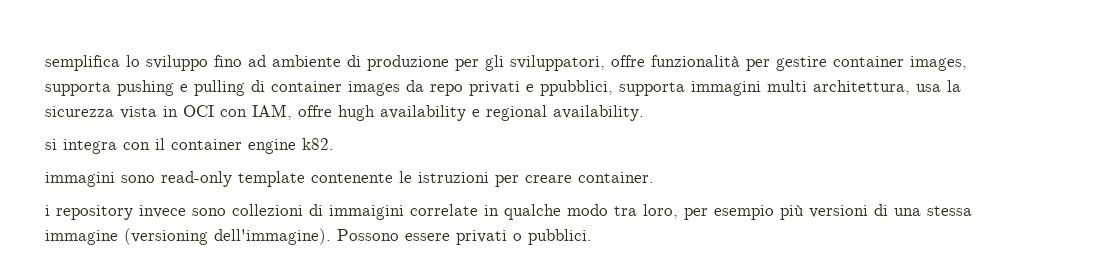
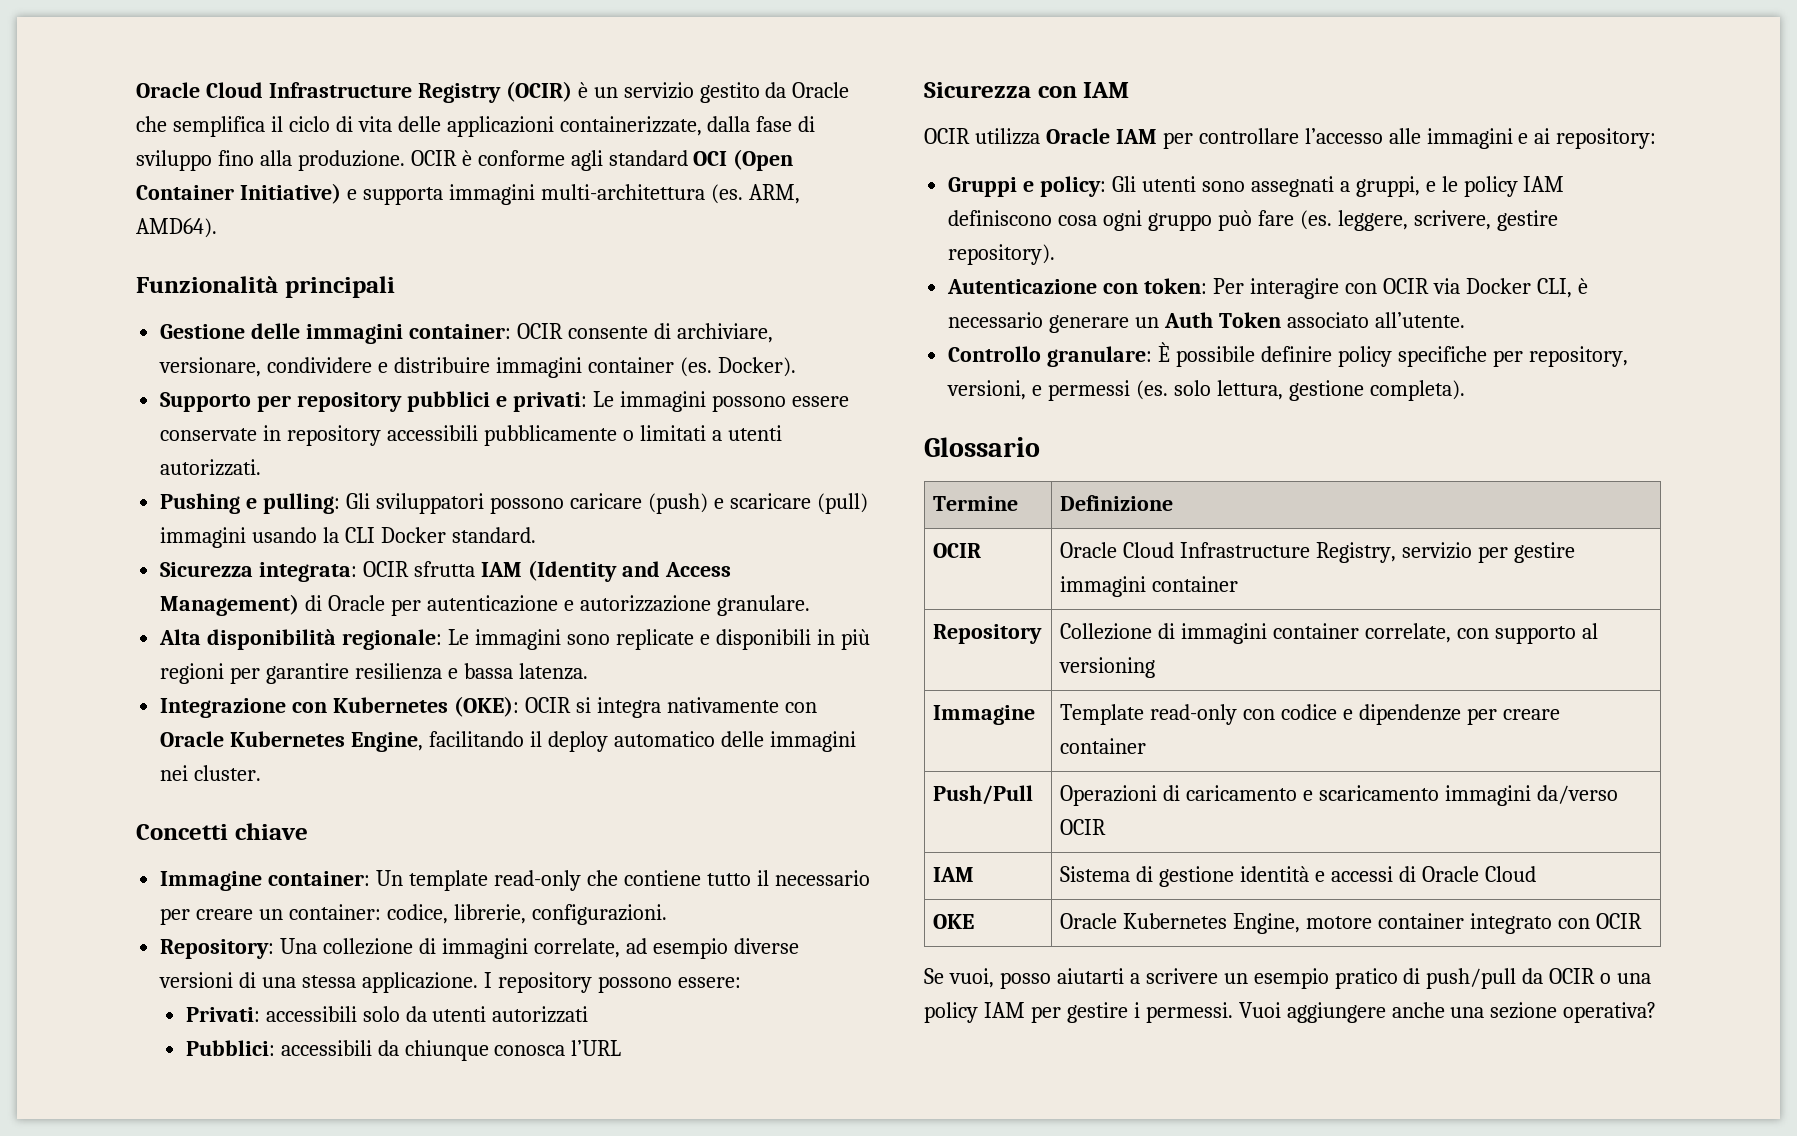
[45,55,967,71] [45,80,961,96] [45,104,644,121] [45,138,334,154] [45,171,654,187] [45,204,972,220] [45,228,592,245] semplifica lo sviluppo fino ad ambiente di produzione per gli sviluppatori, offre funzionalità per gestire container images, supporta pushing e pulling di container images da repo privati e ppubblici, supporta immagini multi architettura, usa la sicurezza vista in OCI con IAM, offre hugh availability e regional availability. // si integra con il container engine k82. // immagini sono read-only template contenente le istruzioni per creare container. // i repository invece sono collezioni di immaigini correlate in qualche modo tra loro, per esempio più versioni di una stessa immagine (versioning dell'immagine). Possono essere privati o pubblici. -> [136,81,850,103] [136,116,816,137] [136,149,794,171] [136,183,800,205] [136,218,217,238] [136,276,395,298] [160,323,773,344] [159,357,796,378] [160,391,849,412] [160,425,782,446] [160,459,262,476] [160,493,868,514] [160,527,536,548] [160,560,731,582] [160,594,810,616] [159,629,870,650] [160,663,588,684] [160,696,817,718] [160,731,856,752] [160,765,262,781] [136,823,308,840] [160,870,870,891] [160,904,667,925] [160,938,799,959] [159,972,741,993] [185,1006,589,1023] [185,1040,622,1061] [924,82,1130,98] [924,128,1657,149] [948,176,1565,197] [948,210,1558,231] [948,244,1056,265] [947,278,1588,299] [948,312,1465,333] [948,342,1628,367] [947,380,1465,401] [924,437,1040,457] [933,496,1019,511] [1060,495,1174,511] [933,543,982,558] [1060,542,1575,563] [1060,576,1239,597] [933,624,1043,644] [1060,623,1598,644] [1059,657,1156,678] [933,705,1036,725] [1060,704,1560,725] [1060,738,1147,754] [933,785,1034,805] [1060,785,1618,806] [1060,819,1107,835] [933,867,975,882] [1060,866,1536,887] [933,914,975,929] [1060,913,1642,934] [924,968,1652,989] [924,1002,1657,1023] Oracle Cloud Infrastructure Registry (OCIR) è un servizio gestito da Oracle che semplifica il ciclo di vita delle applicazioni containerizzate, dalla fase di sviluppo fino alla produzione. OCIR è conforme agli standard OCI (Open Container Initiative) e supporta immagini multi-architettura (es. ARM, AMD64). // Funzionalità principali // Gestione delle immagini container: OCIR consente di archiviare, versionare, condividere e distribuire immagini container (es. Docker). // Supporto per repository pubblici e privati: Le immagini possono essere conservate in repository accessibili pubblicamente o limitati a utenti autorizzati. // Pushing e pulling: Gli sviluppatori possono caricare (push) e scaricare (pull) immagini usando la CLI Docker standard. // Sicurezza integrata: OCIR sfrutta IAM (Identity and Access Management) di Oracle per autenticazione e autorizzazione granulare. // Alta disponibilità regionale: Le immagini sono replicate e disponibili in più regioni per garantire resilienza e bassa latenza. // Integrazione con Kubernetes (OKE): OCIR si integra nativamente con Oracle Kubernetes Engine, facilitando il deploy automatico delle immagini nei cluster. // Concetti chiave // Immagine container: Un template read-only che contiene tutto il necessario per creare un container: codice, librerie, configurazioni. // Repository: Una collezione di immagini correlate, ad esempio diverse versioni di una stessa applicazione. I repository possono essere: // Privati: accessibili solo da utenti autorizzati // Pubblici: accessibili da chiunque conosca l’URL // Sicurezza con IAM // OCIR utilizza Oracle IAM per controllare l’accesso alle immagini e ai repository: // Gruppi e policy: Gli utenti sono assegnati a gruppi, e le policy IAM definiscono cosa ogni gruppo può fare (es. leggere, scrivere, gestire repository). // Autenticazione con token: Per interagire con OCIR via Docker CLI, è necessario generare un Auth Token associato all’utente. // Controllo granulare: È possibile definire policy specifiche per repository, versioni, e permessi (es. solo lettura, gestione completa). // Glossario // Termine | Definizione // OCIR | Oracle Cloud Infrastructure Registry, servizio per gestire immagini container // Repository | Collezione di immagini container correlate, con supporto al versioning // Immagine | Template read-only con codice e dipendenze per creare container // Push/Pull | Operazioni di caricamento e scaricamento immagini da/verso OCIR // IAM | Sistema di gestione identità e accessi di Oracle Cloud // OKE | Oracle Kubernetes Engine, motore container integrato con OCIR // Se vuoi, posso aiutarti a scrivere un esempio pratico di push/pull da OCIR o una policy IAM per gestire i permessi. Vuoi aggiungere anche una sezione operativa?

